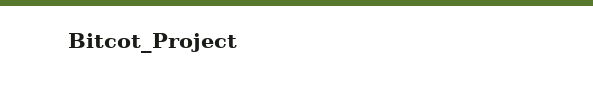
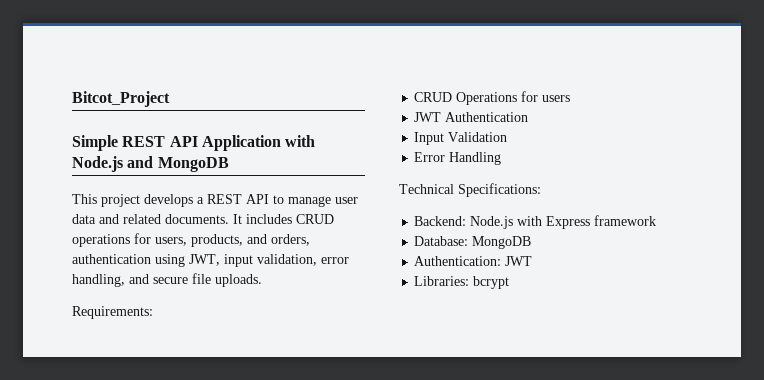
(237, 43) none -> [72,135,316,151] [72,156,229,172] [72,194,358,207] [72,214,334,224] [72,233,310,247] [72,254,349,267] [72,273,262,287] [72,306,153,319] [414,91,571,105] [414,112,529,122] [414,132,508,145] [414,152,502,165] [399,183,541,197] [414,215,657,229] [414,236,532,249] [414,256,533,266] [414,276,510,289] // Simple REST API Application with Node.js and MongoDB // This project develops a REST API to manage user data and related documents. It includes CRUD operations for users, products, and orders, authentication using JWT, input validation, error handling, and secure file uploads. // Requirements: // CRUD Operations for users // JWT Authentication // Input Validation // Error Handling // Technical Specifications: // Backend: Node.js with Express framework // Database: MongoDB // Authentication: JWT // Libraries: bcrypt

